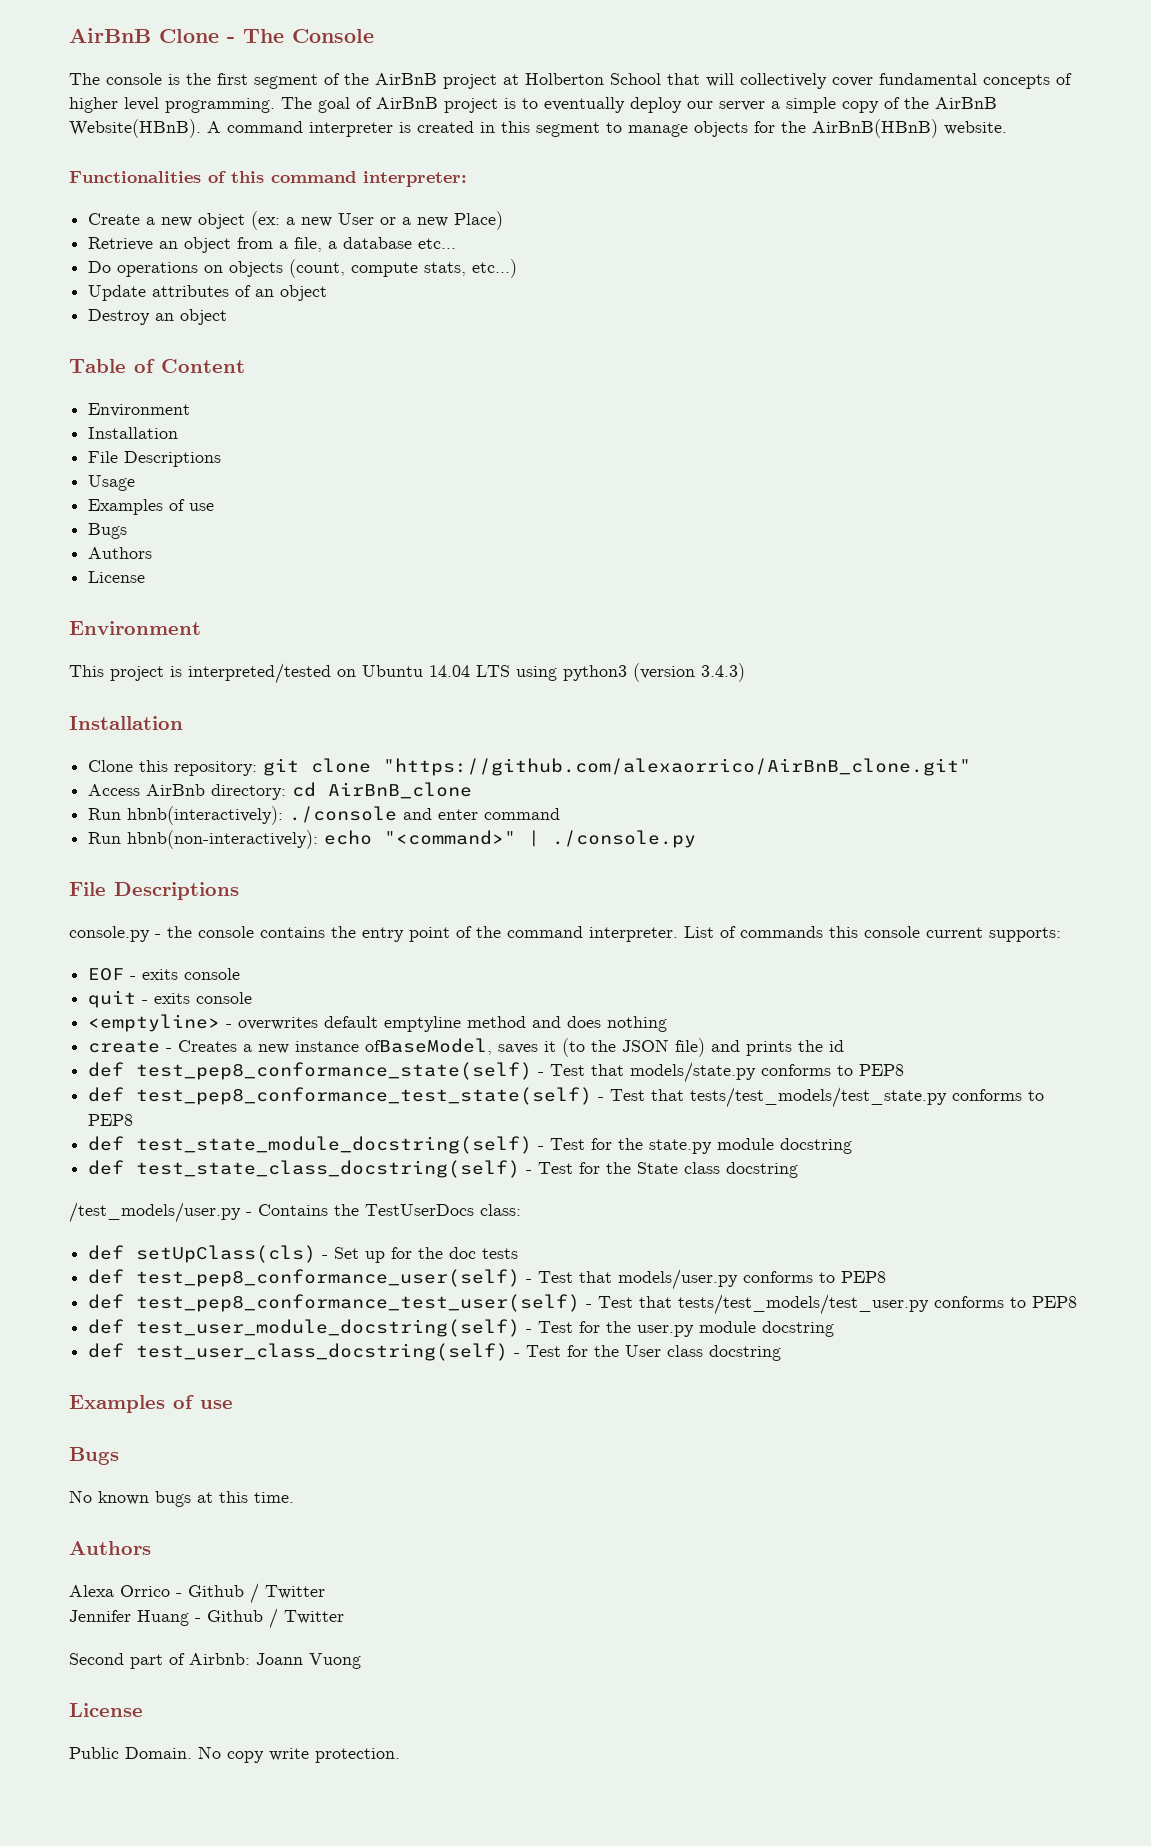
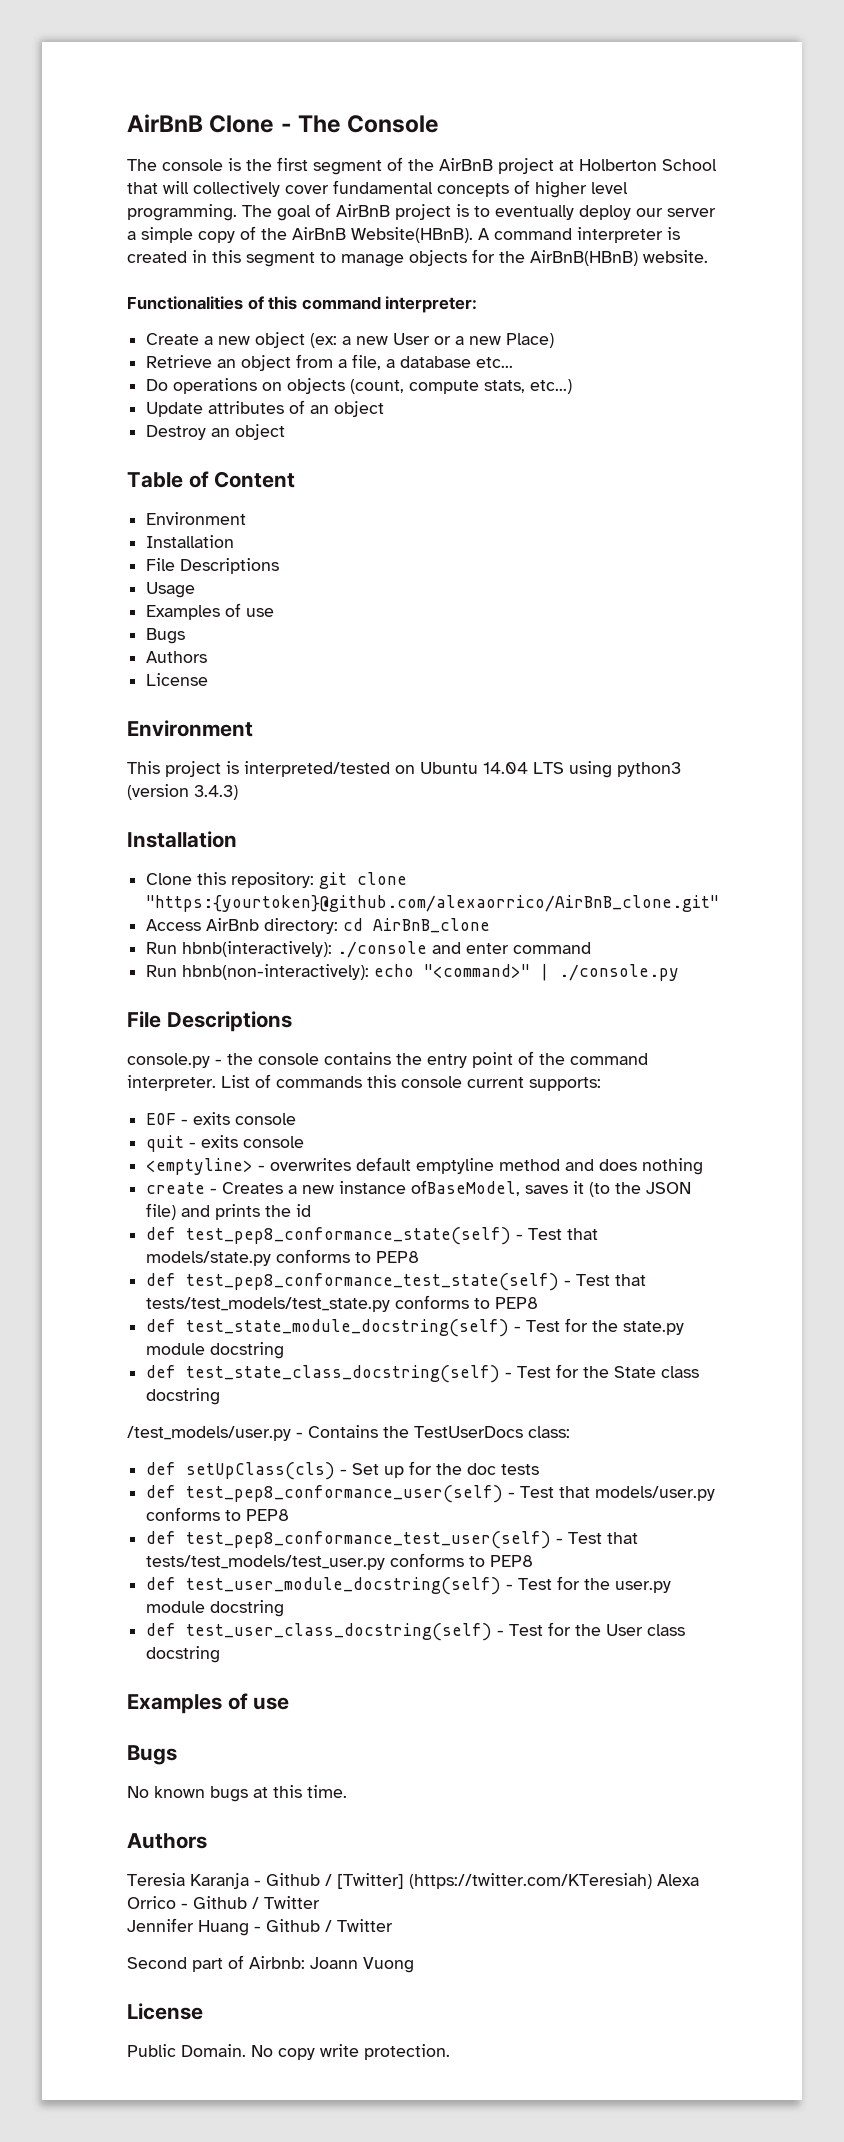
[383,758,972,776] "https://github.com/alexaorrico/AirBnB_clone.git" -> [146,895,720,912] "https:{yourtoken}@github.com/alexaorrico/AirBnB_clone.git"
(151, 1548) none -> [127,1873,652,1889] Teresia Karanja - Github / [Twitter] (https://twitter.com/KTeresiah)

